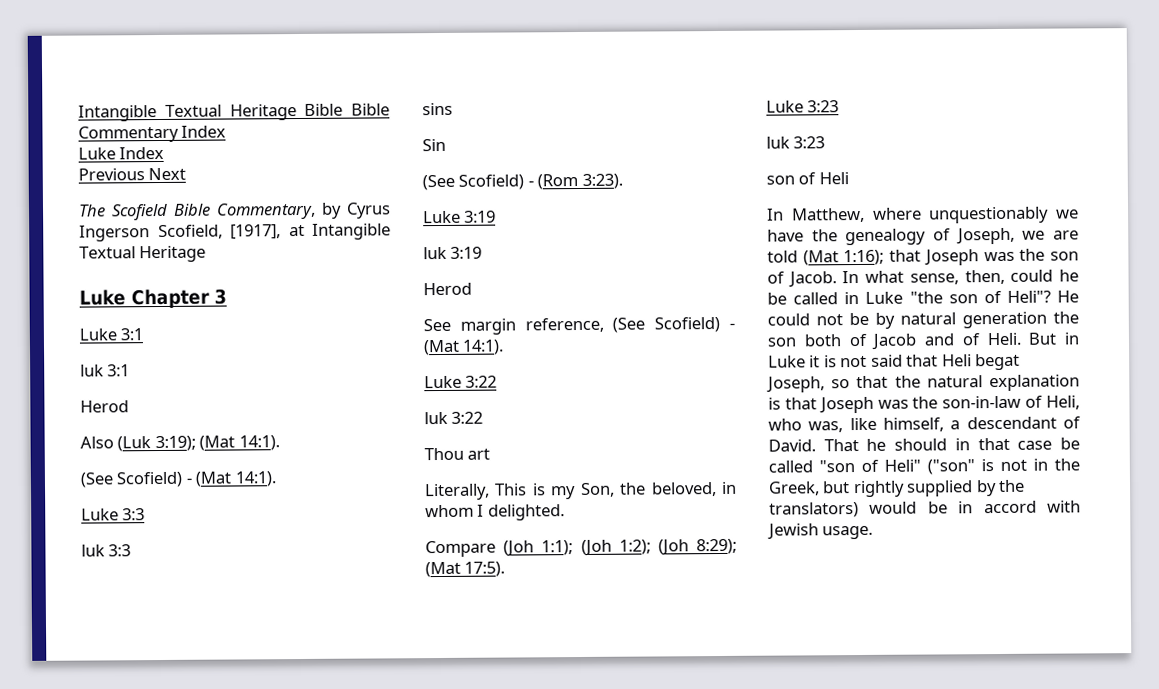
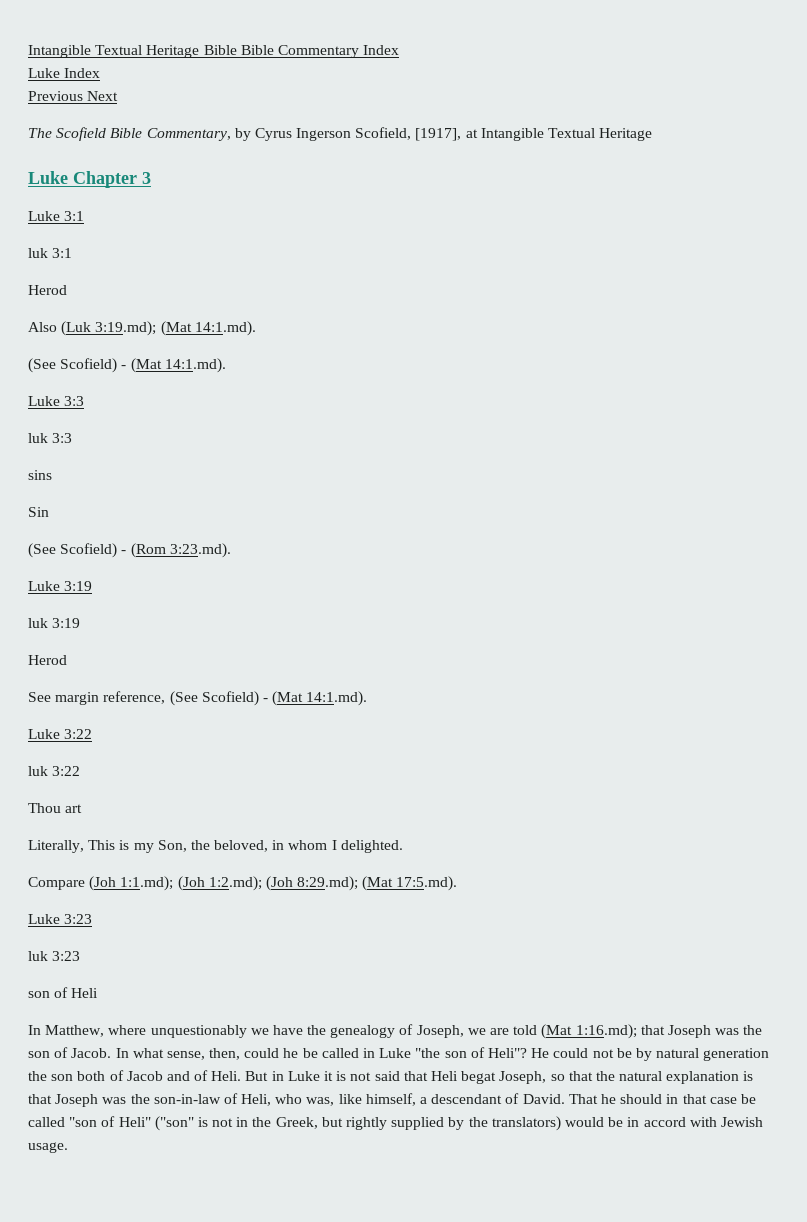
[154,435,280,452] [80,471,277,488] 3:19); (Mat 14:1). // (See Scofield) - (Mat 14:1). -> [95,321,256,336] [28,358,226,373] 3:19.md); (Mat 14:1.md). // (See Scofield) - (Mat 14:1.md).
[581,173,623,189] 3:23). -> [169,543,231,558] 3:23.md).
[462,339,505,355] 14:1). -> [306,691,368,706] 14:1.md).
[541,538,737,556] [425,561,506,578] 1:1); (Joh 1:2); (Joh 8:29); (Mat 17:5). -> [120,876,458,891] 1:1.md); (Joh 1:2.md); (Joh 8:29.md); (Mat 17:5.md).
[843,249,885,266] 1:16); -> [575,1024,637,1039] 1:16.md);

